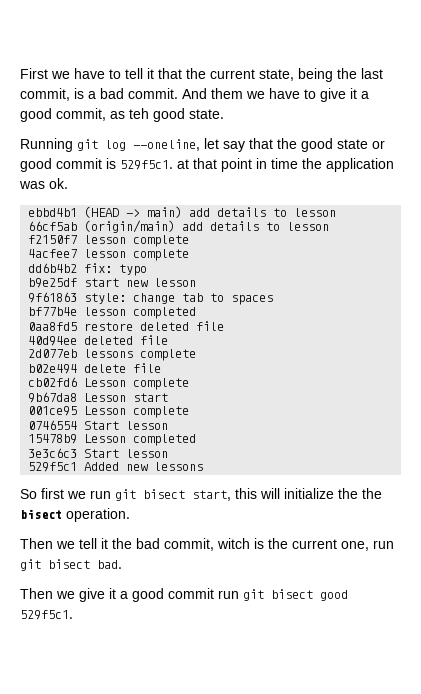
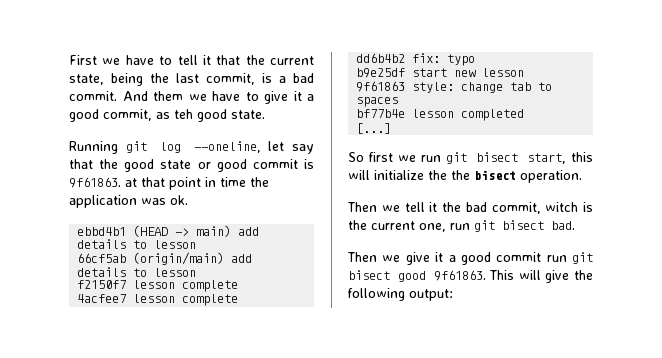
[120,160,173,170] 529f5c1. -> [69,177,121,188] 9f61863.
[28,321,225,331] [28,335,169,346] [28,349,197,361] [28,363,162,374] [28,377,190,390] [28,392,169,403] [28,406,190,418] [28,420,169,430] [28,434,197,446] [28,448,169,458] [28,462,204,472] 0aa8fd5 restore deleted file // 40d94ee deleted file // 2d077eb lessons complete // b02e494 delete file // cb02fd6 Lesson complete // 9b67da8 Lesson start // 001ce95 Lesson complete // 0746554 Start lesson // 15478b9 Lesson completed // 3e3c6c3 Start lesson // 529f5c1 Added new lessons -> [356,123,392,134] [...]
[20,610,73,620] 529f5c1. -> [433,270,593,283] [348,288,453,301] 9f61863. This will give the following output:

